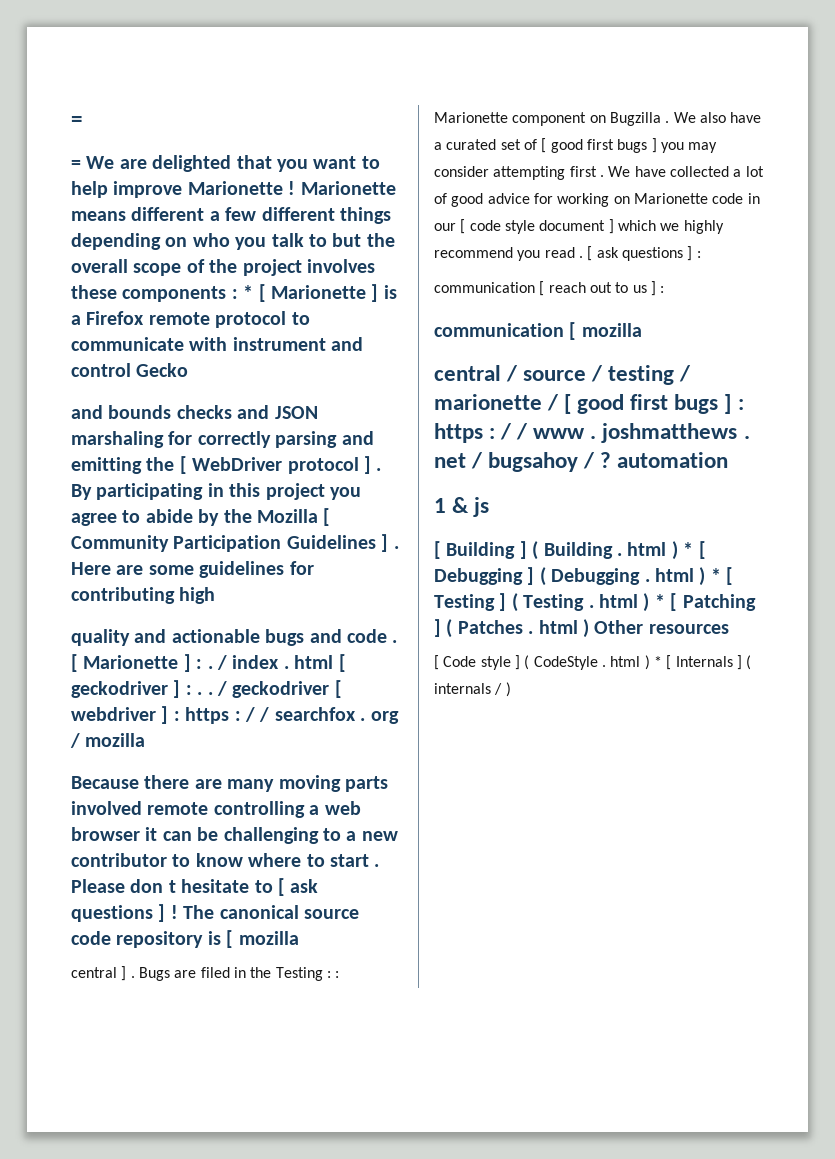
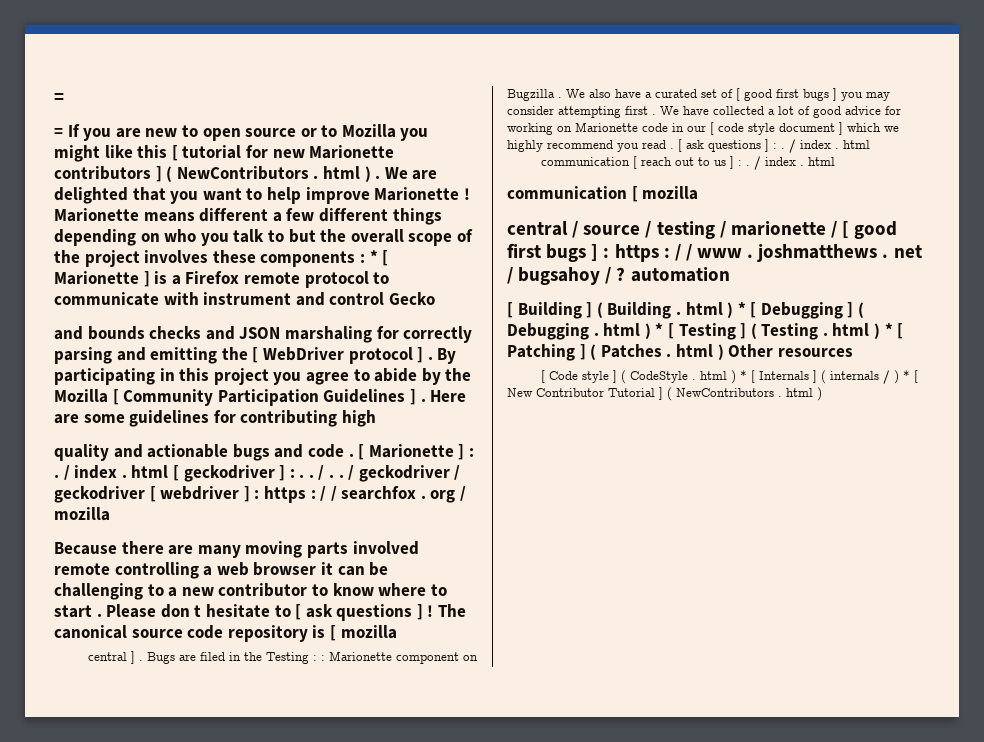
(81, 164) none -> [67,124,429,141] [54,145,395,162] [54,166,381,182] If you are new to open source or to Mozilla you might like this [ tutorial for new Marionette contributors ] ( NewContributors . html ) .
(228, 688) none -> [329,465,461,482] . . / geckodriver /
(701, 254) none -> [781,139,870,153] . / index . html
(665, 289) none -> [745,156,835,170] . / index . html
[434,497,490,517] // 1 & js -> (730, 274) none
(511, 689) none -> [902,370,918,383] [507,387,822,401] * [ New Contributor Tutorial ] ( NewContributors . html )

